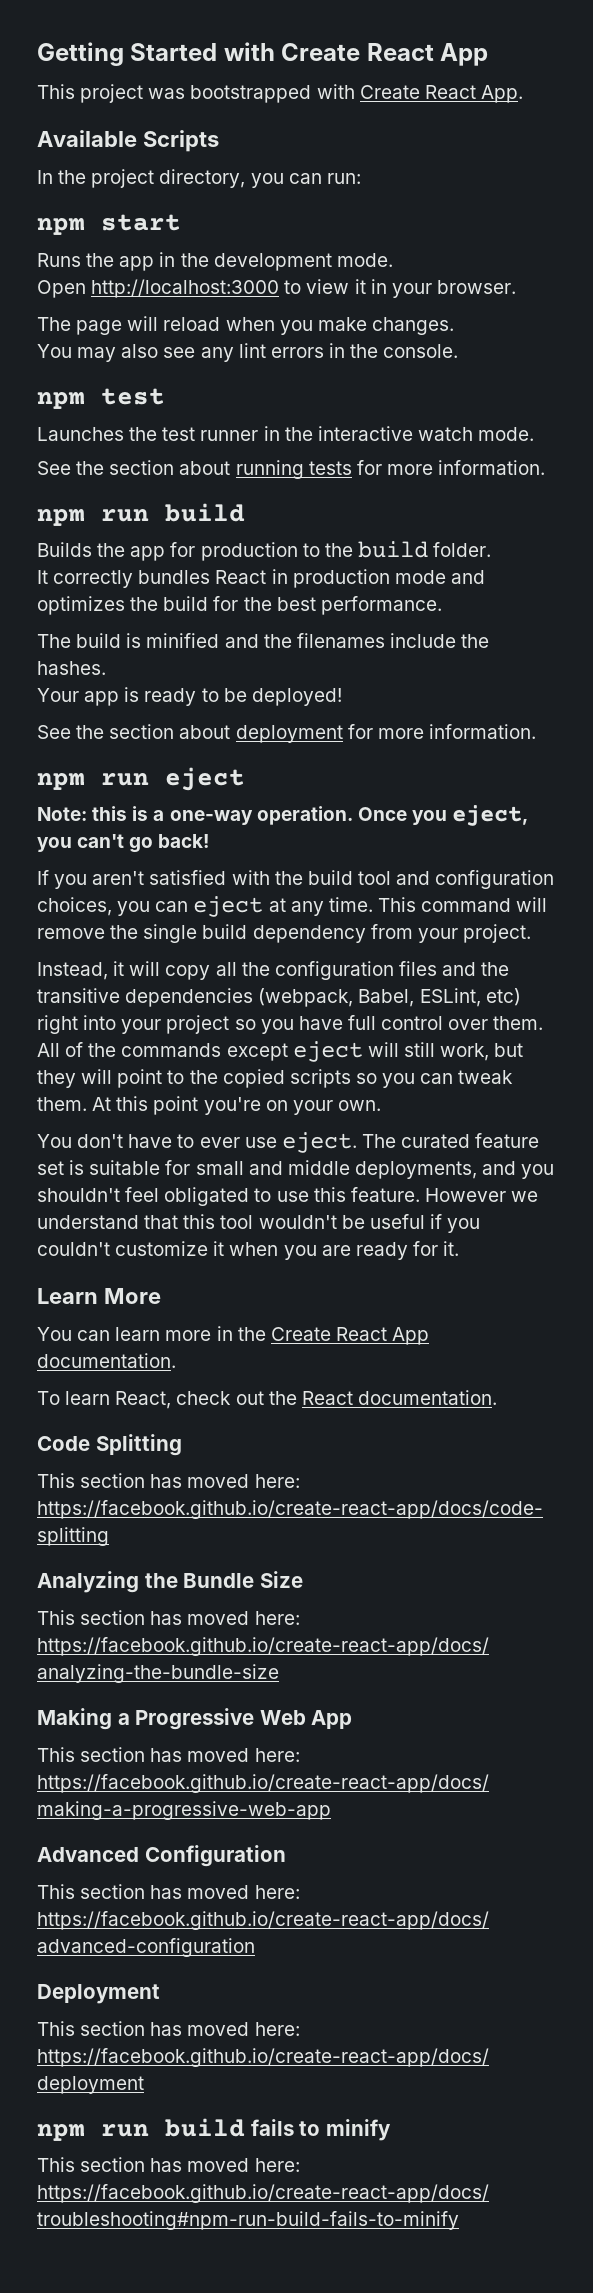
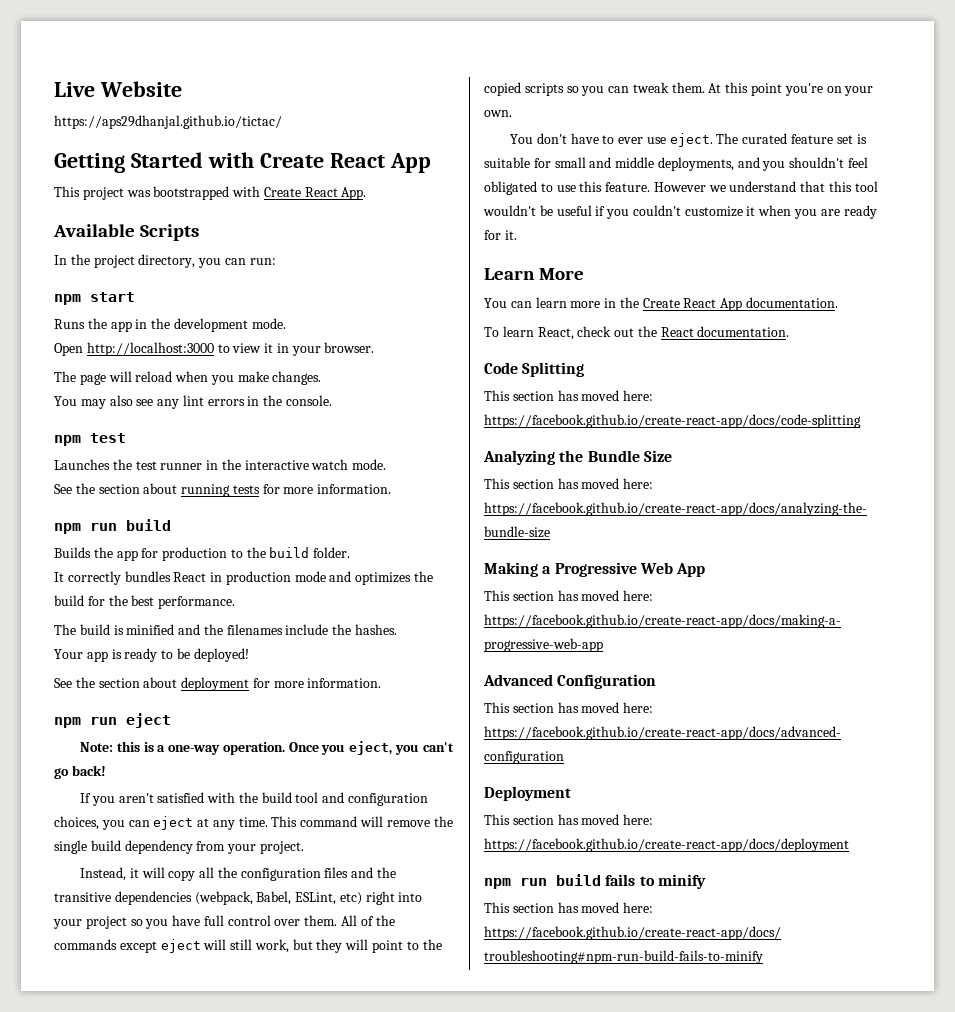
(37, 54) none -> [54,81,182,97] [54,115,282,129] Live Website // https://aps29dhanjal.github.io/tictac/ //

